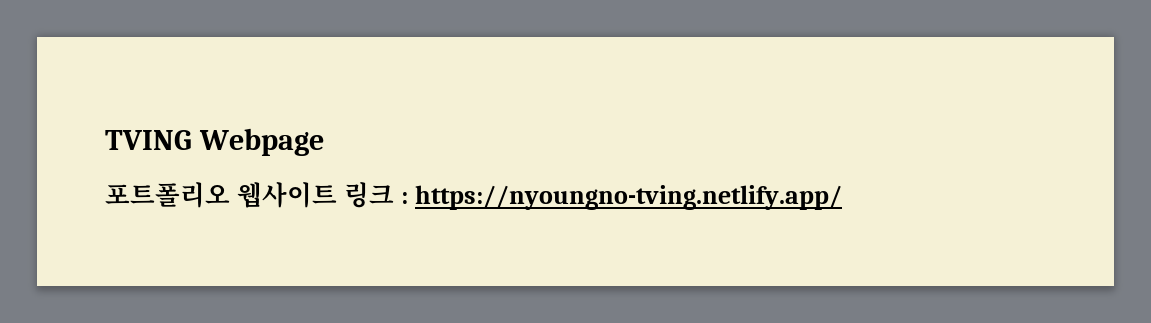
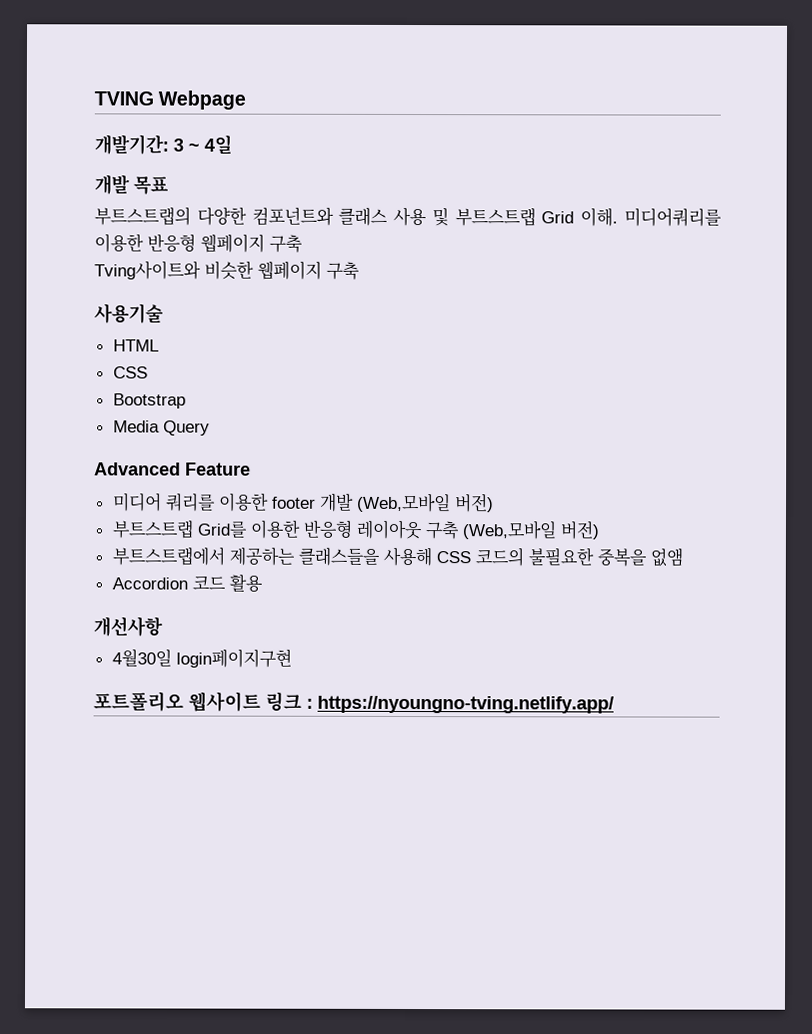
(324, 142) none -> [94,134,232,155] [94,174,169,195] [94,206,722,227] [94,233,303,253] [94,260,360,280] [94,303,164,324] [112,339,159,352] [112,366,148,379] [112,393,186,409] [112,420,210,436] [94,462,251,476] [112,492,494,513] [111,519,599,540] [111,546,683,567] [111,574,263,592] [93,616,163,637] [111,648,292,668] // 개발기간: 3 ~ 4일 // 개발 목표 // 부트스트랩의 다양한 컴포넌트와 클래스 사용 및 부트스트랩 Grid 이해. 미디어쿼리를 이용한 반응형 웹페이지 구축 // Tving사이트와 비슷한 웹페이지 구축 // 사용기술 // HTML // CSS // Bootstrap // Media Query // Advanced Feature // 미디어 쿼리를 이용한 footer 개발 (Web,모바일 버전) // 부트스트랩 Grid를 이용한 반응형 레이아웃 구축 (Web,모바일 버전) // 부트스트랩에서 제공하는 클래스들을 사용해 CSS 코드의 불필요한 중복을 없앰 // Accordion 코드 활용 // 개선사항 // 4월30일 login페이지구현

